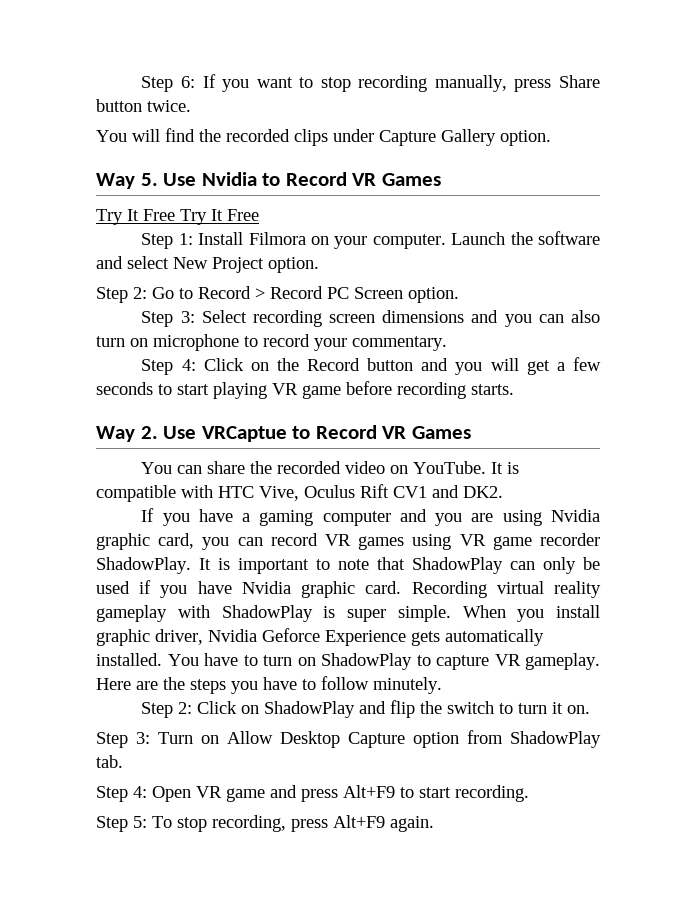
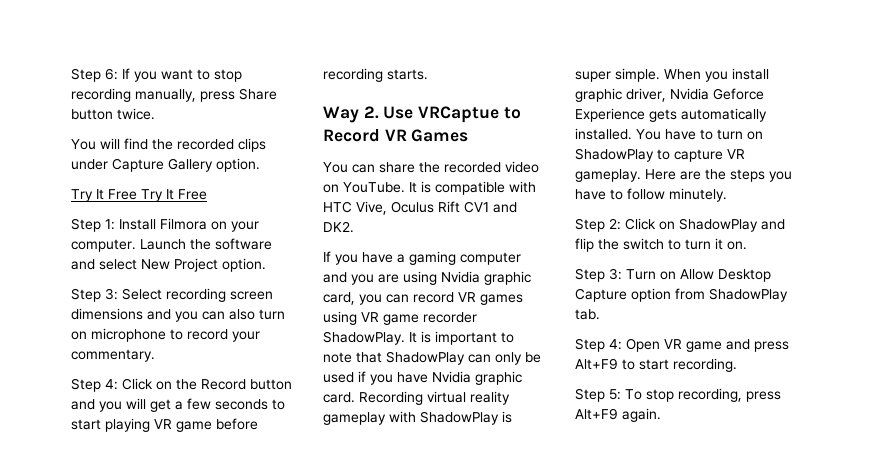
[96,172,441,189] // Way 5. Use Nvidia to Record VR Games -> (260, 165) none
[96,286,459,303] // Step 2: Go to Record > Record PC Screen option. -> (266, 265) none

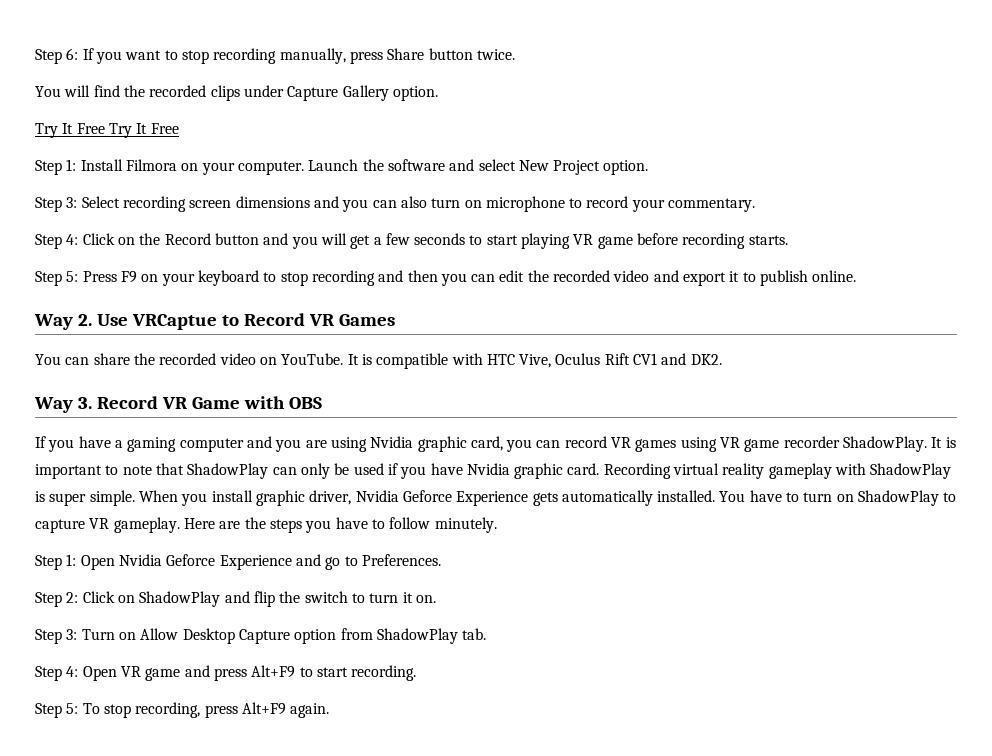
(428, 74) none -> [35,270,857,286] // Step 5: Press F9 on your keyboard to stop recording and then you can edit the recorded video and export it to publish online.
(354, 227) none -> [34,396,322,413] // Way 3. Record VR Game with OBS
(727, 195) none -> [35,554,441,570] // Step 1: Open Nvidia Geforce Experience and go to Preferences.

